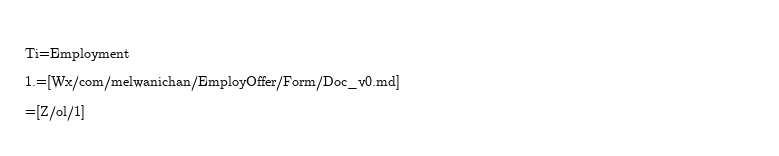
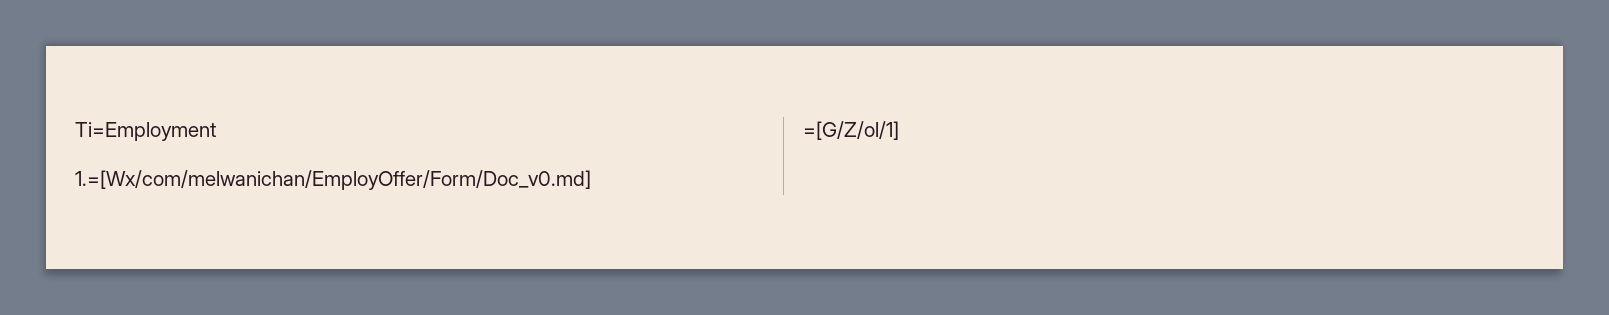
[25,105,85,122] =[Z/ol/1] -> [803,121,899,140] =[G/Z/ol/1]

